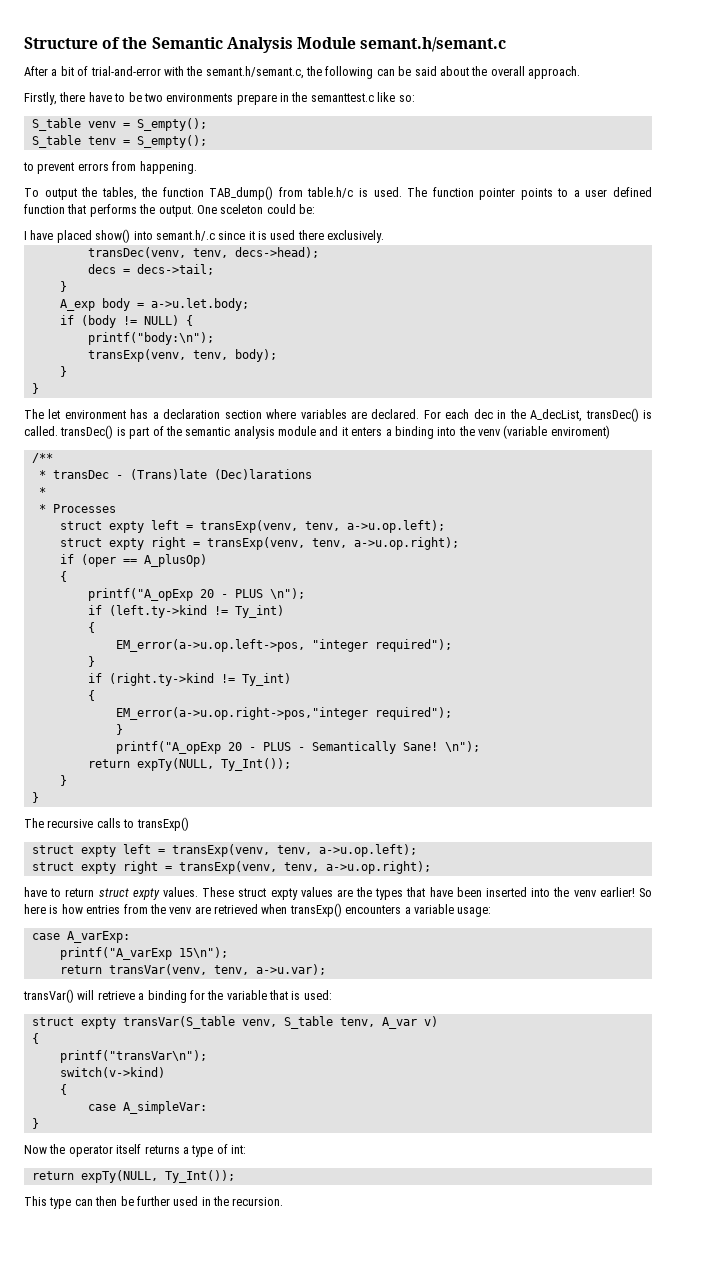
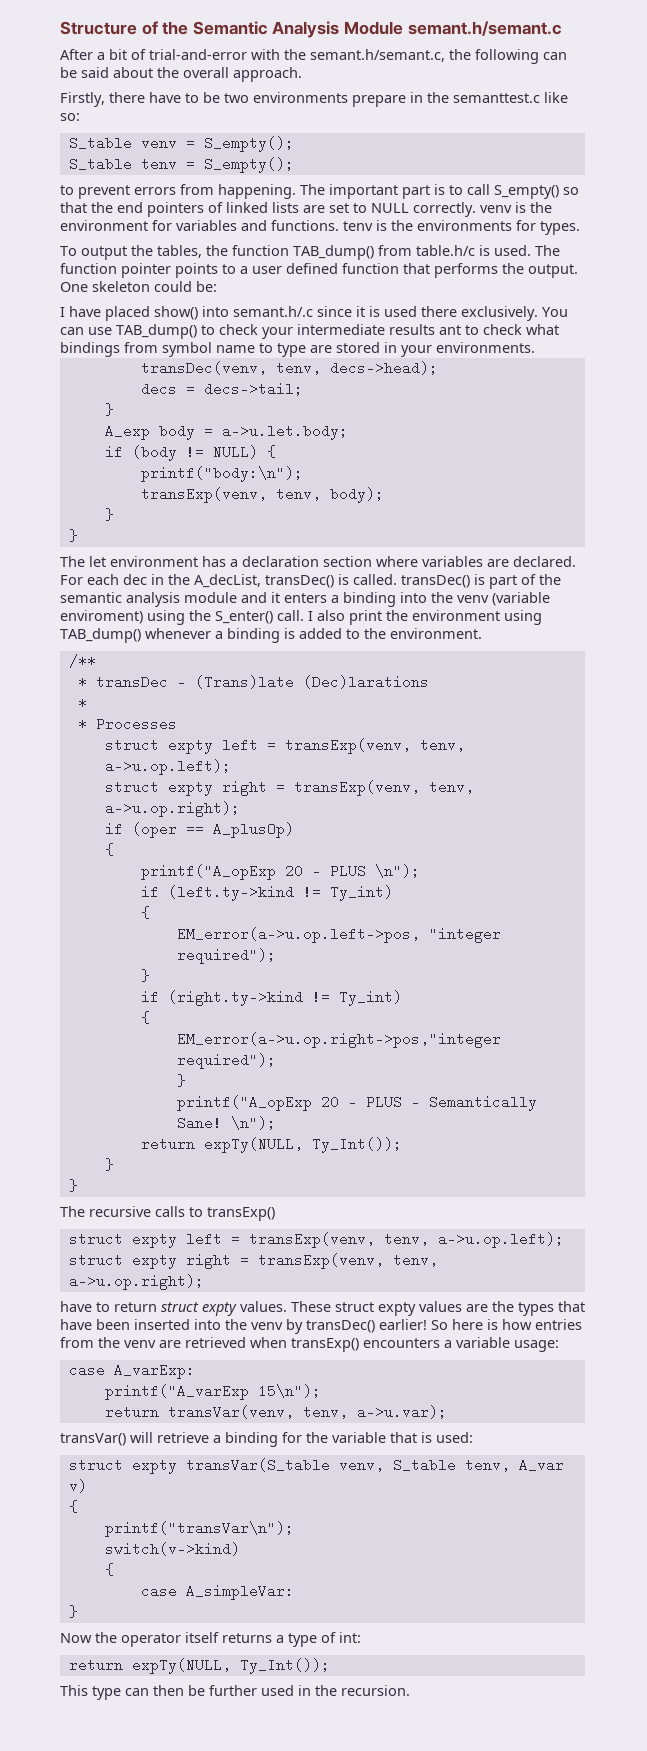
(197, 167) none -> [300,184,579,199] [60,202,552,217] [60,220,580,235] The important part is to call S_empty() so that the end pointers of linked lists are set to NULL correctly. venv is the environment for variables and functions. tenv is the environments for types.
[220,204,264,214] sceleton -> [92,281,150,292] skeleton
(385, 236) none -> [542,307,568,317] [60,324,559,339] [60,342,535,357] You can use TAB_dump() to check your intermediate results ant to check what bindings from symbol name to type are stored in your environments.
(610, 432) none -> [147,610,542,625] [60,628,482,643] using the S_enter() call. I also print the environment using TAB_dump() whenever a binding is added to the environment.
(597, 893) none -> [286,1319,375,1334] by transDec()

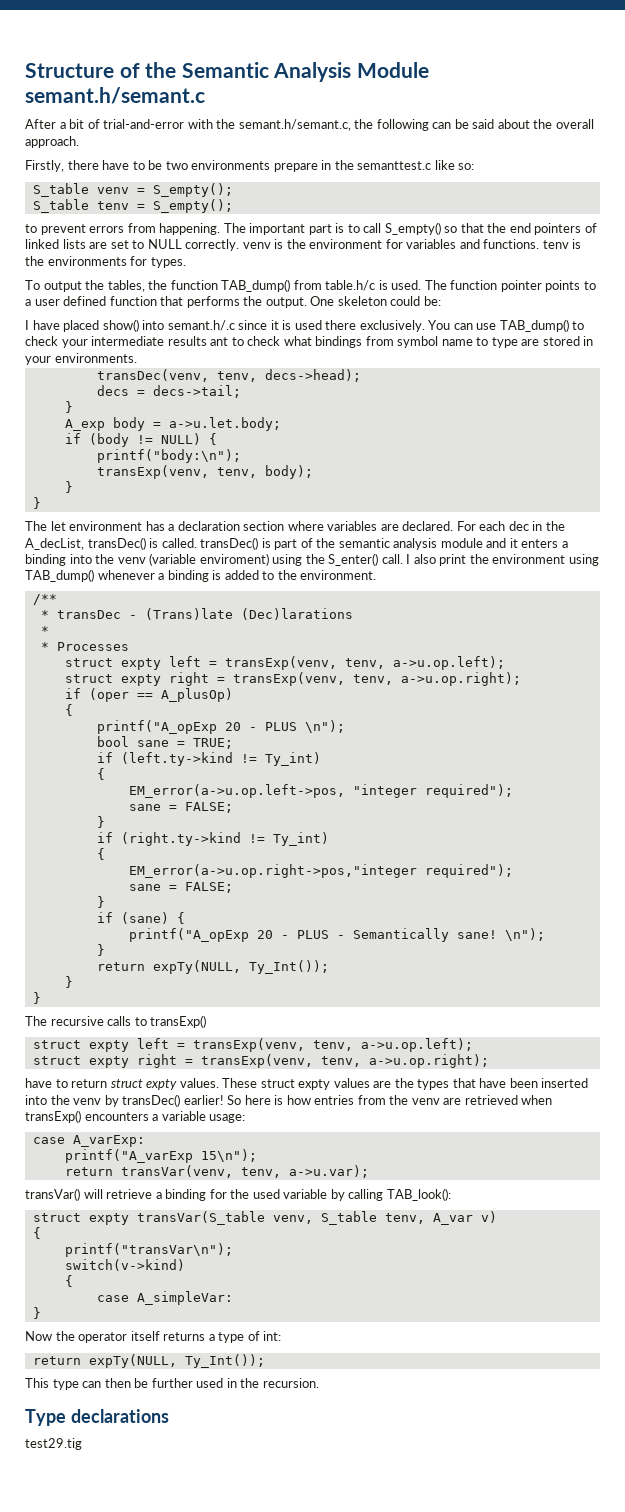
(420, 871) none -> [96,736,233,749] // bool sane = TRUE;
(276, 956) none -> [128,802,233,813] // sane = FALSE;
[176,1074,186,1087] } -> [128,882,233,893] [96,896,105,908] [96,912,185,924] sane = FALSE; // } // if (sane) {
[176,1116,276,1130] Sane! \n"); -> [456,928,545,941] [96,944,105,956] sane! \n"); // }
[332,1432,473,1443] variable that is used: -> [252,1188,451,1201] used variable by calling TAB_look():
(410, 1690) none -> [25,1409,169,1426] [25,1438,82,1450] // Type declarations // test29.tig

